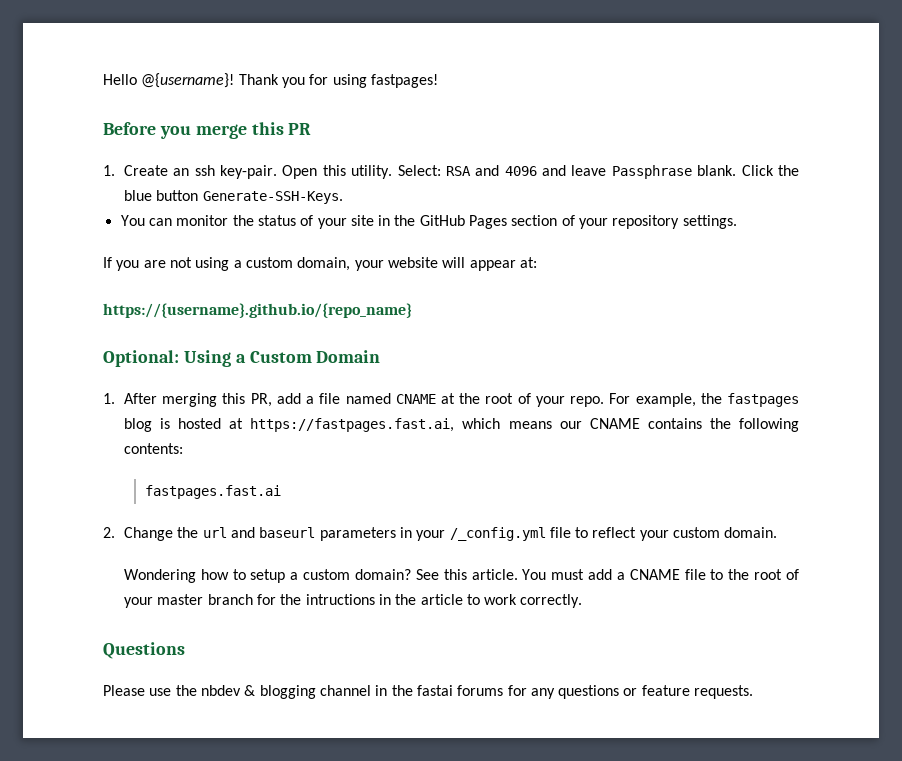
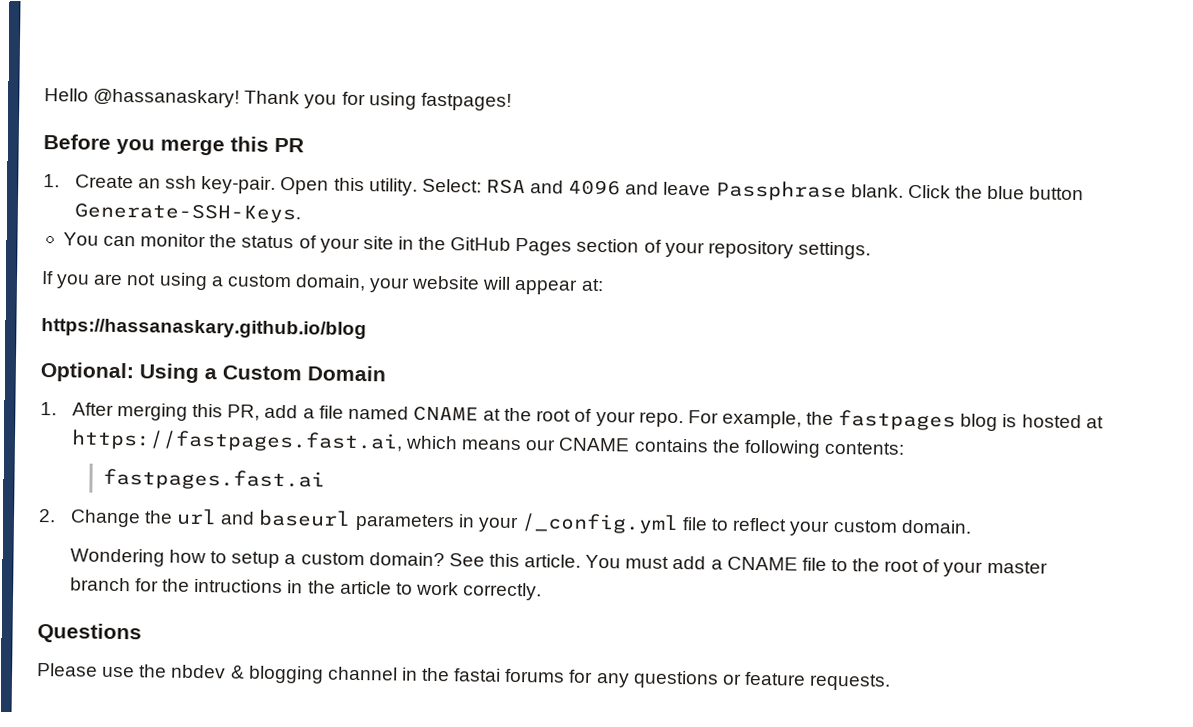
[141,73,235,88] @{username}! -> [93,88,241,108] @hassanaskary!
[103,303,412,318] https://{username}.github.io/{repo_name} -> [41,318,367,340] https://hassanaskary.github.io/blog

